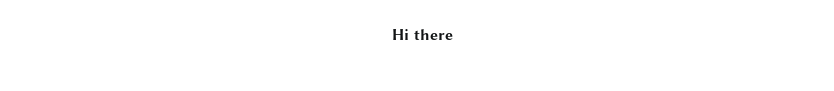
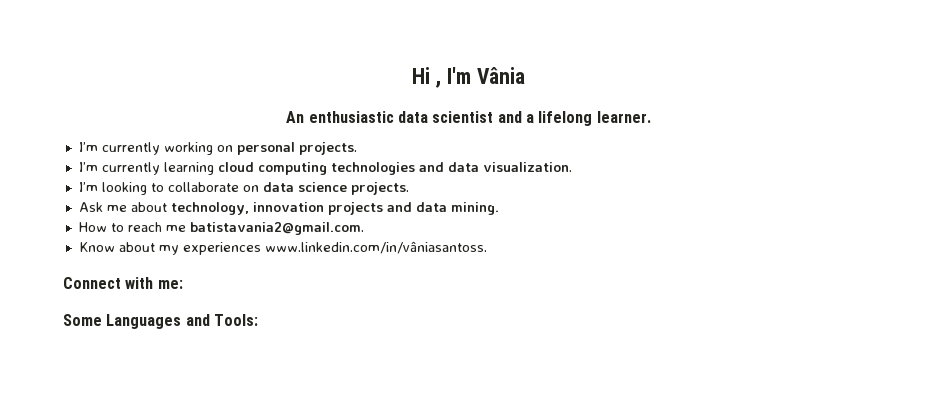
[413,29,453,40] there -> [435,67,525,88] [286,111,651,126] [78,142,357,155] [78,162,572,175] [78,182,409,195] [78,202,499,215] [78,222,364,235] [78,241,487,255] [63,277,183,289] [63,314,258,329] , I'm Vânia // An enthusiastic data scientist and a lifelong learner. // I’m currently working on personal projects. // I’m currently learning cloud computing technologies and data visualization. // I’m looking to collaborate on data science projects. // Ask me about technology, innovation projects and data mining. // How to reach me batistavania2@gmail.com. // Know about my experiences www.linkedin.com/in/vâniasantoss. // Connect with me: // Some Languages and Tools:

